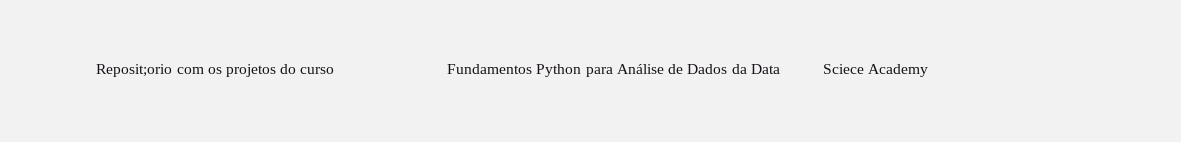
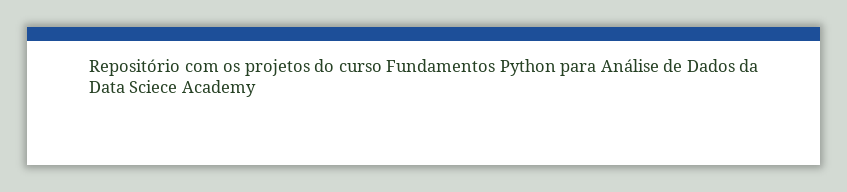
[96,64,173,77] Reposit;orio -> [89,59,180,76] Repositório

